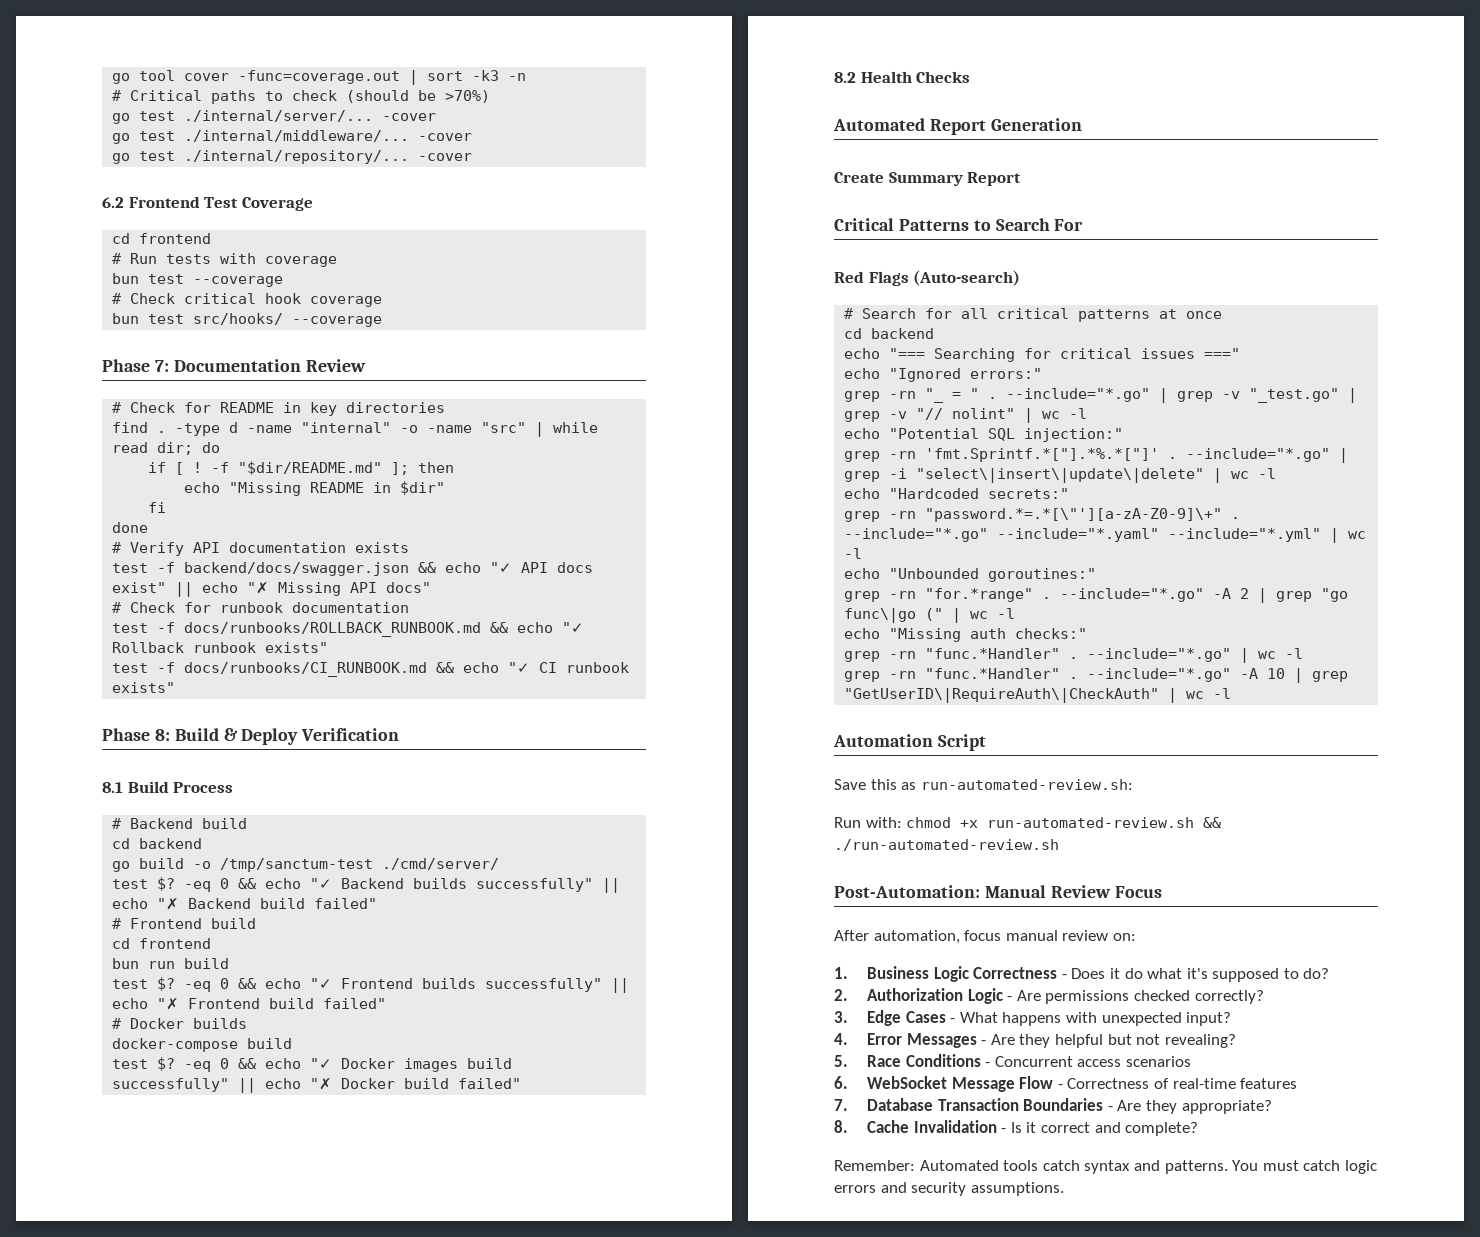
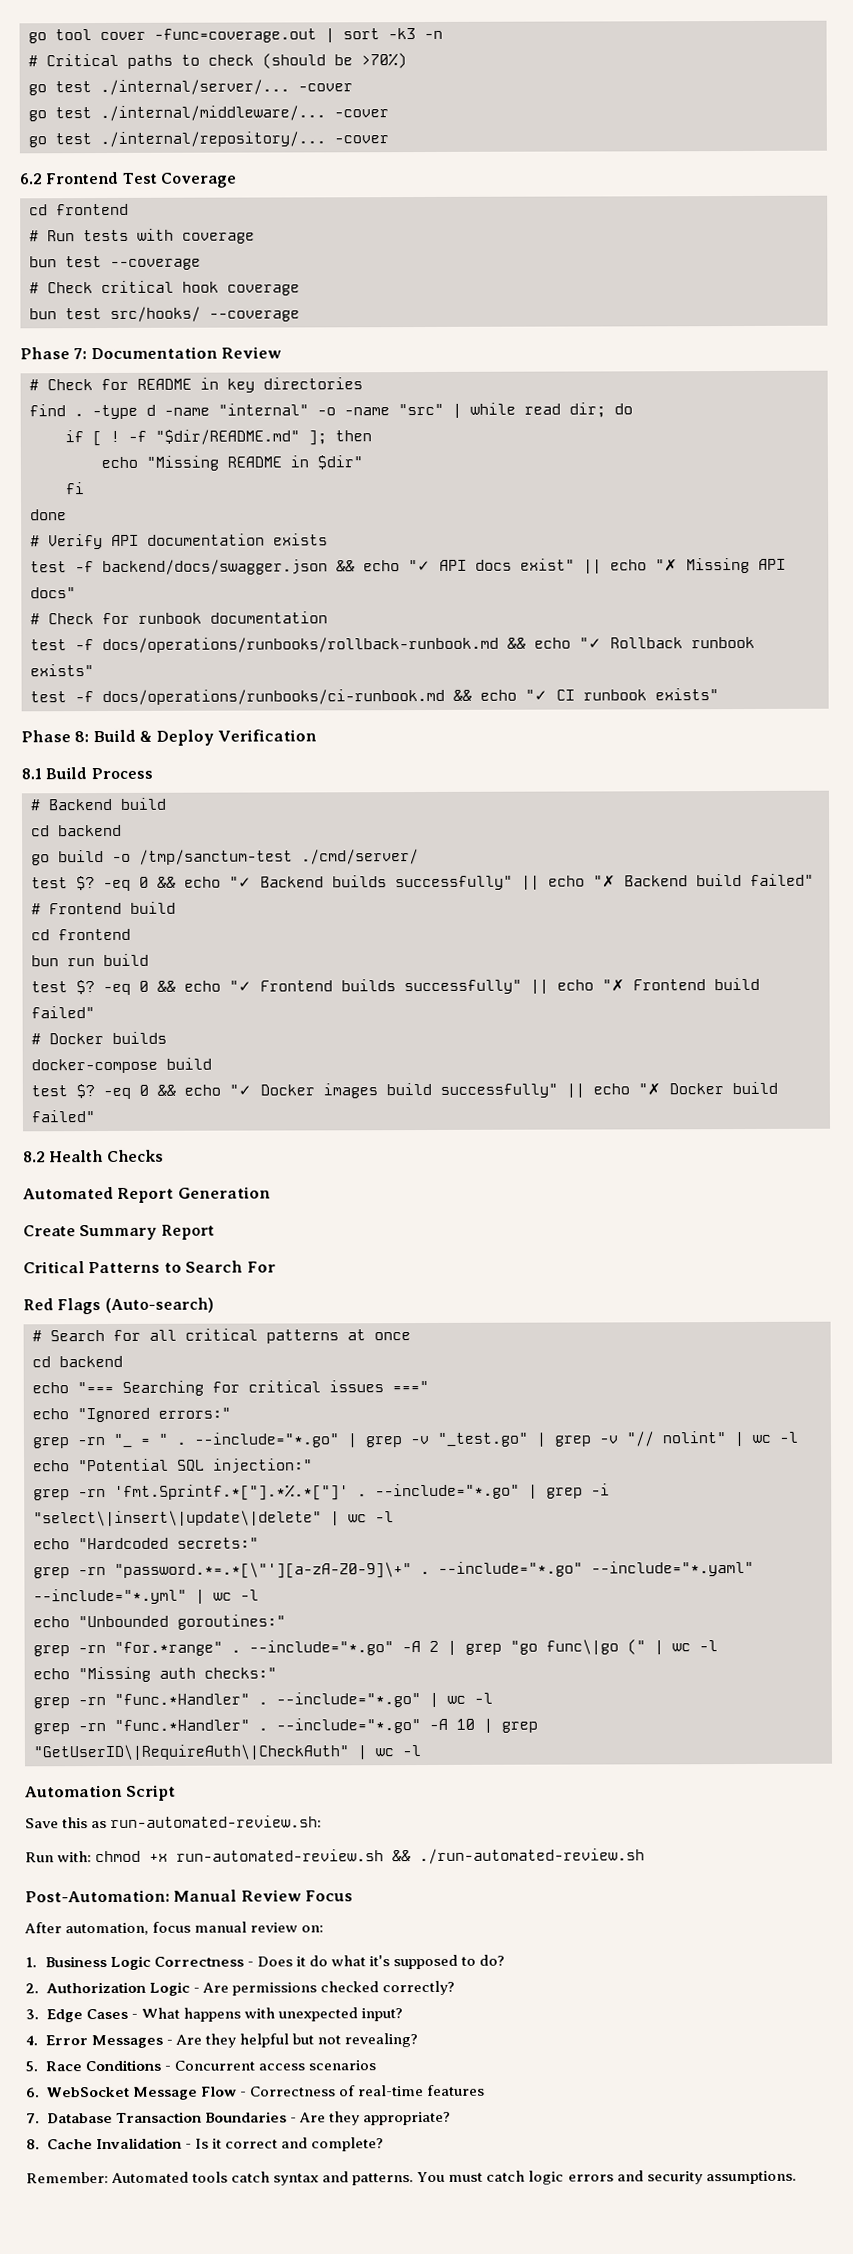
[184,622,482,637] docs/runbooks/ROLLBACK_RUNBOOK.md -> [102,636,499,654] docs/operations/runbooks/rollback-runbook.md
[184,662,428,677] docs/runbooks/CI_RUNBOOK.md -> [102,688,445,706] docs/operations/runbooks/ci-runbook.md

